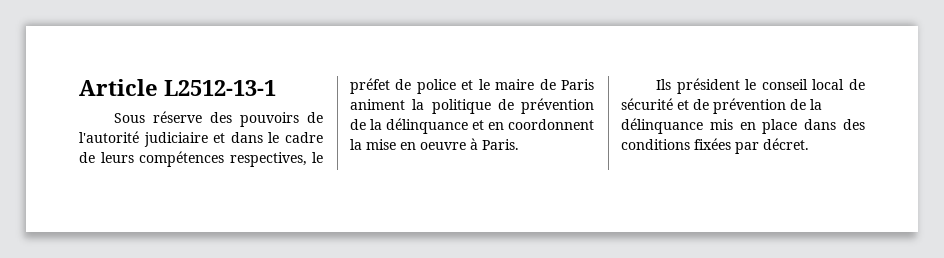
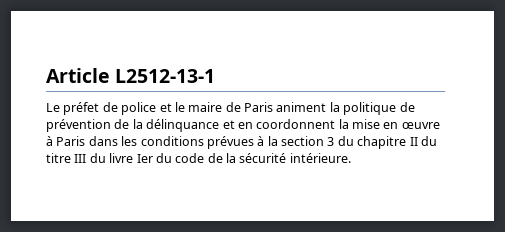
[114,111,323,127] [79,131,323,147] [79,151,323,167] Sous réserve des pouvoirs de l'autorité judiciaire et dans le cadre de leurs compétences respectives, le -> [46,103,60,112] Le
[420,138,519,150] [656,78,865,94] [621,98,822,114] [621,118,865,134] [621,138,809,154] oeuvre à Paris. // Ils président le conseil local de sécurité et de prévention de la délinquance mis en place dans des conditions fixées par décret. -> [401,122,440,129] [46,136,437,149] [46,153,351,163] œuvre à Paris dans les conditions prévues à la section 3 du chapitre II du titre III du livre Ier du code de la sécurité intérieure.

